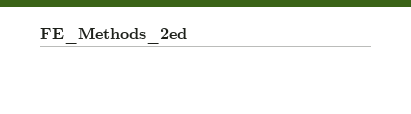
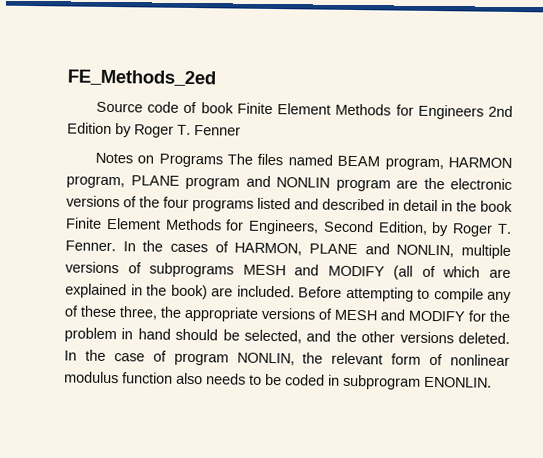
(187, 35) none -> [95,101,514,120] [67,122,241,138] [94,152,512,171] [66,175,512,192] [66,195,513,212] [65,217,512,237] [65,240,512,259] [65,261,511,280] [65,283,512,303] [64,305,511,322] [64,327,510,344] [64,349,510,366] [64,371,492,390] // Source code of book Finite Element Methods for Engineers 2nd Edition by Roger T. Fenner // Notes on Programs The files named BEAM program, HARMON program, PLANE program and NONLIN program are the electronic versions of the four programs listed and described in detail in the book Finite Element Methods for Engineers, Second Edition, by Roger T. Fenner. In the cases of HARMON, PLANE and NONLIN, multiple versions of subprograms MESH and MODIFY (all of which are explained in the book) are included. Before attempting to compile any of these three, the appropriate versions of MESH and MODIFY for the problem in hand should be selected, and the other versions deleted. In the case of program NONLIN, the relevant form of nonlinear modulus function also needs to be coded in subprogram ENONLIN.

